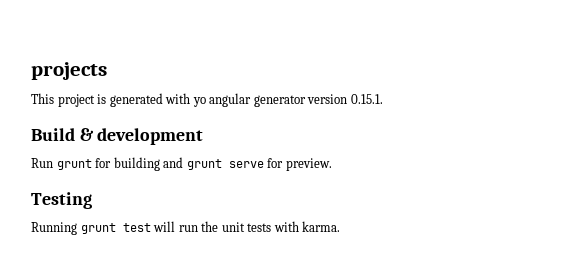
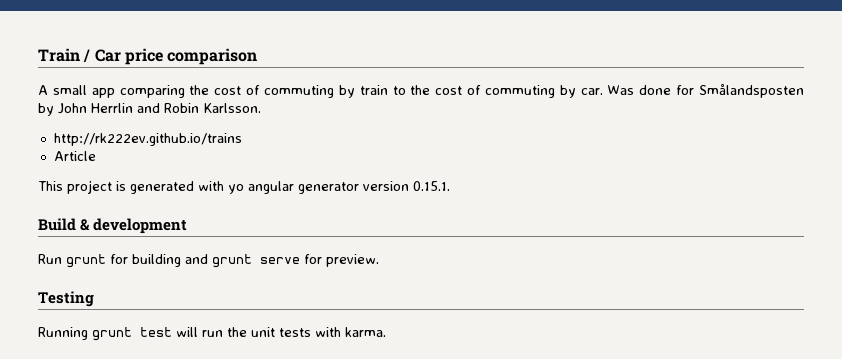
[31,62,107,80] projects -> [38,48,258,65] [38,83,805,98] [38,103,261,116] [53,133,242,146] [53,151,96,161] Train / Car price comparison // A small app comparing the cost of commuting by train to the cost of commuting by car. Was done for Smålandsposten by John Herrlin and Robin Karlsson. // http://rk222ev.github.io/trains // Article

